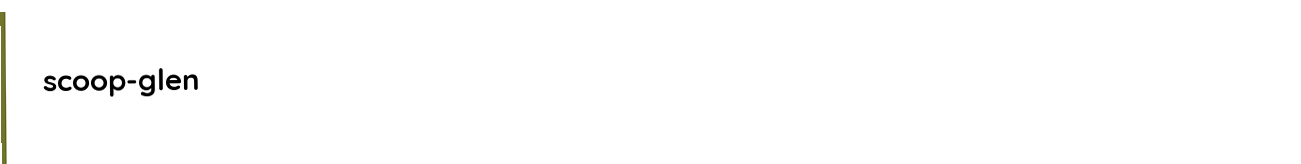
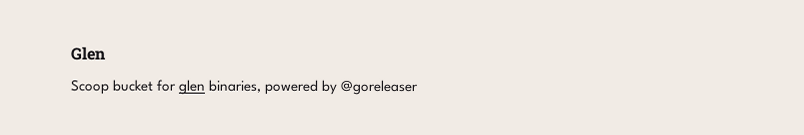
[42,67,201,98] scoop-glen -> [71,46,106,61] [70,79,419,96] Glen // Scoop bucket for glen binaries, powered by @goreleaser

